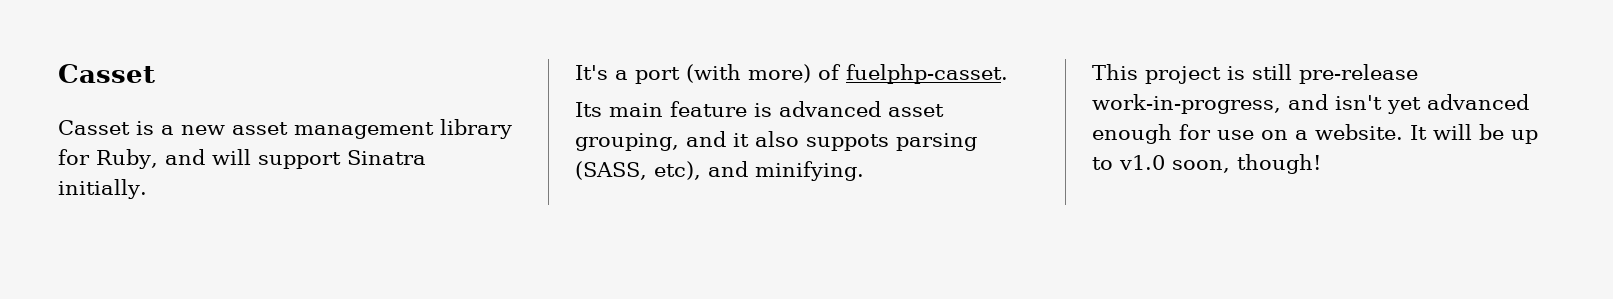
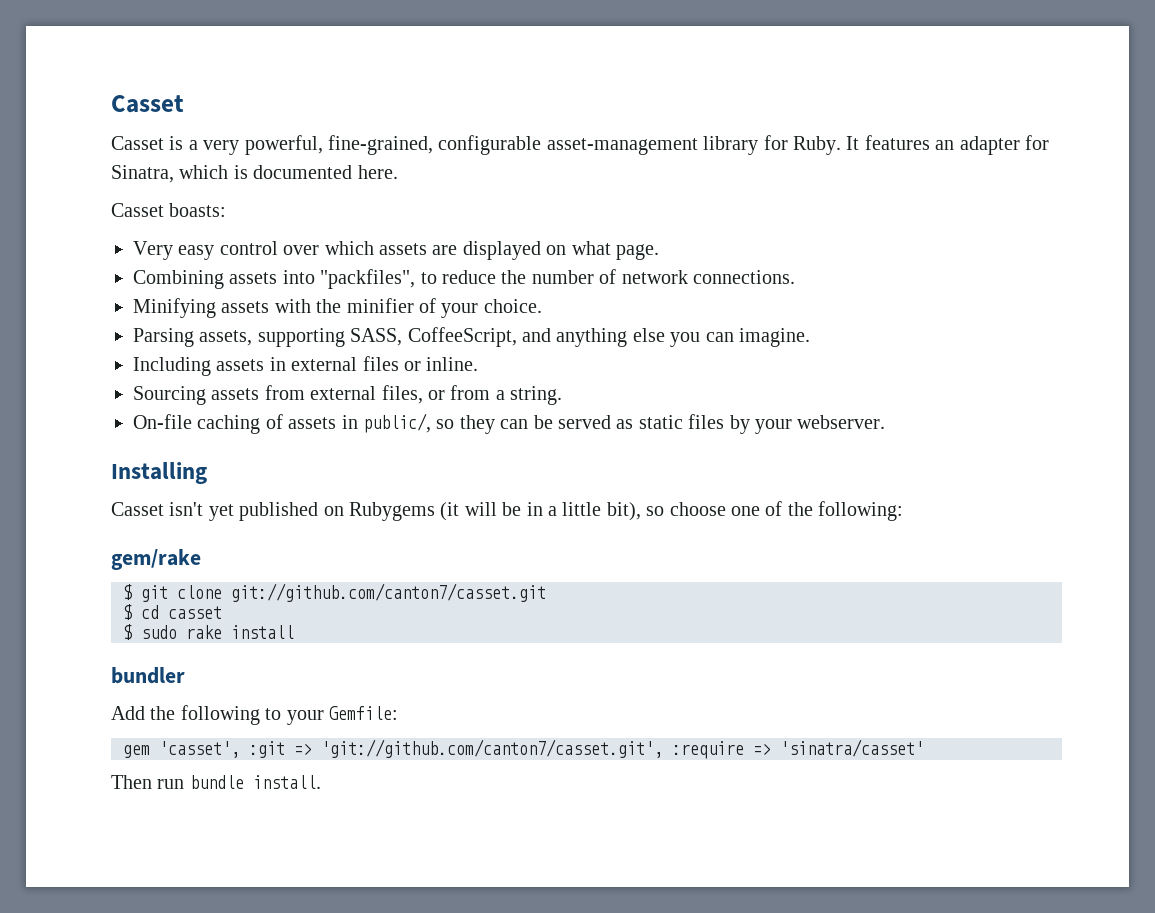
[181,119,512,139] [58,149,426,169] [58,179,147,199] [575,64,1008,84] [575,101,944,117] [575,131,977,151] [575,161,864,181] [1092,64,1418,84] [1092,94,1529,114] [1092,124,1538,144] [1092,154,1321,174] new asset management library for Ruby, and will support Sinatra initially. // It's a port (with more) of fuelphp-casset. // Its main feature is advanced asset grouping, and it also suppots parsing (SASS, etc), and minifying. // This project is still pre-release work-in-progress, and isn't yet advanced enough for use on a website. It will be up to v1.0 soon, though! -> [203,135,1049,155] [111,165,398,183] [111,203,227,217] [133,241,659,260] [133,269,795,289] [133,298,542,318] [133,327,810,347] [133,356,479,376] [133,385,563,405] [133,413,886,434] [111,462,207,484] [111,501,904,521] [111,549,201,570] [123,583,546,602] [123,604,222,620] [123,624,294,640] [111,667,185,684] [111,705,398,725] [123,739,924,759] [111,775,321,789] very powerful, fine-grained, configurable asset-management library for Ruby. It features an adapter for Sinatra, which is documented here. // Casset boasts: // Very easy control over which assets are displayed on what page. // Combining assets into "packfiles", to reduce the number of network connections. // Minifying assets with the minifier of your choice. // Parsing assets, supporting SASS, CoffeeScript, and anything else you can imagine. // Including assets in external files or inline. // Sourcing assets from external files, or from a string. // On-file caching of assets in public/, so they can be served as static files by your webserver. // Installing // Casset isn't yet published on Rubygems (it will be in a little bit), so choose one of the following: // gem/rake // $ git clone git://github.com/canton7/casset.git // $ cd casset // $ sudo rake install // bundler // Add the following to your Gemfile: // gem 'casset', :git => 'git://github.com/canton7/casset.git', :require => 'sinatra/casset' // Then run bundle install.

